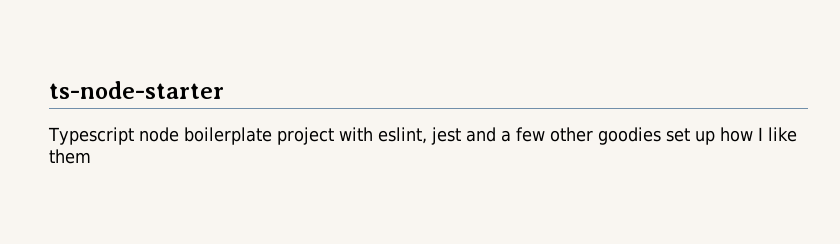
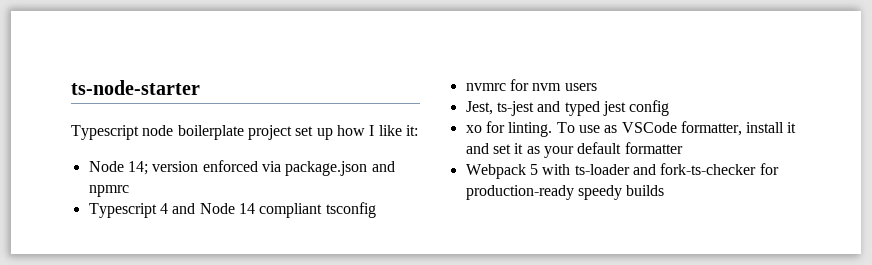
[338,127,661,145] with eslint, jest and a few other goodies -> (292, 132) none
[49,149,91,164] them -> [405,125,418,136] [88,160,395,176] [88,185,129,197] [88,202,376,218] [465,79,597,91] [465,100,670,116] [465,121,797,137] [465,142,683,158] [465,163,779,179] [465,185,665,200] it: // Node 14; version enforced via package.json and npmrc // Typescript 4 and Node 14 compliant tsconfig // nvmrc for nvm users // Jest, ts-jest and typed jest config // xo for linting. To use as VSCode formatter, install it and set it as your default formatter // Webpack 5 with ts-loader and fork-ts-checker for production-ready speedy builds

